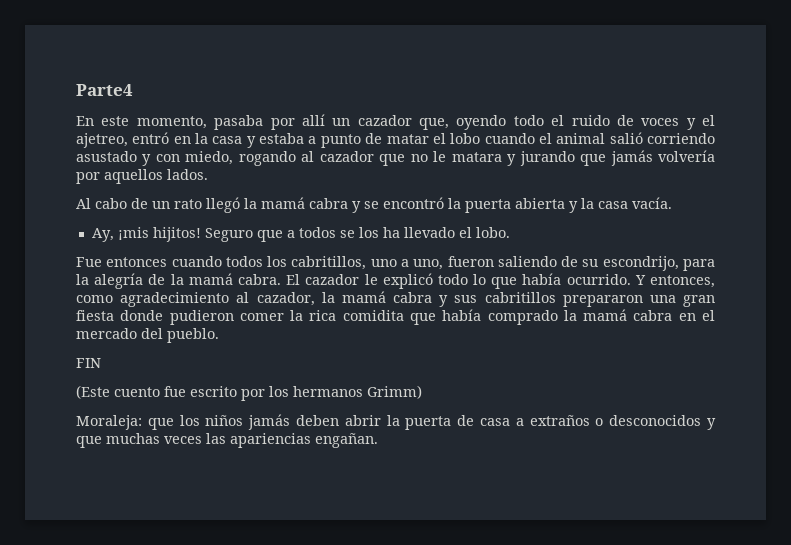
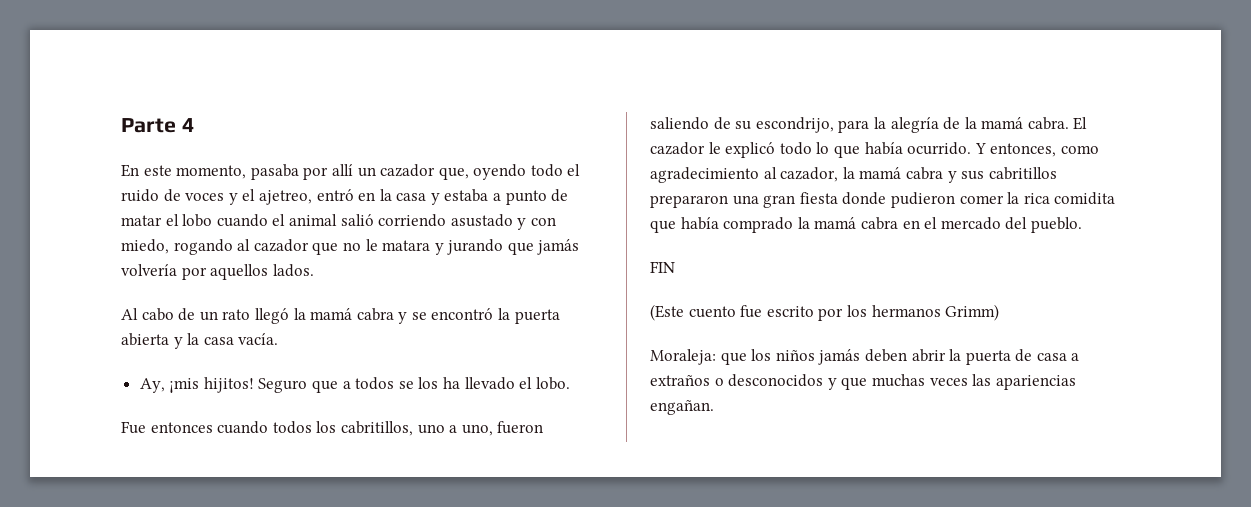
[76,84,133,96] Parte4 -> [121,118,194,133] Parte 4

